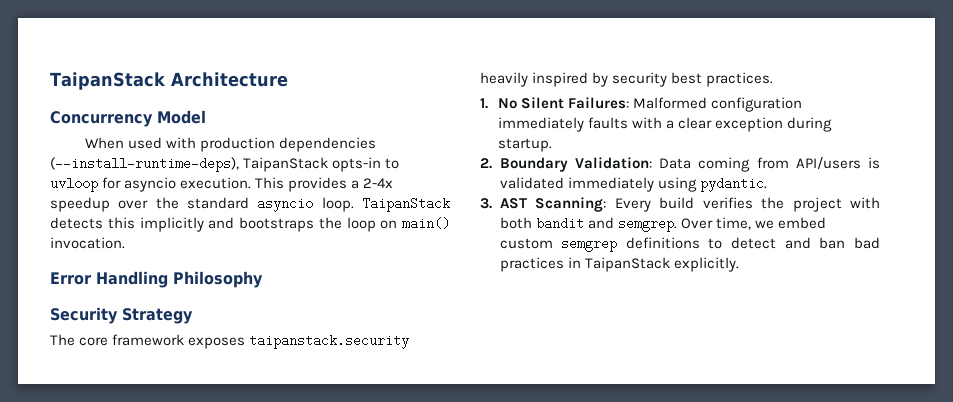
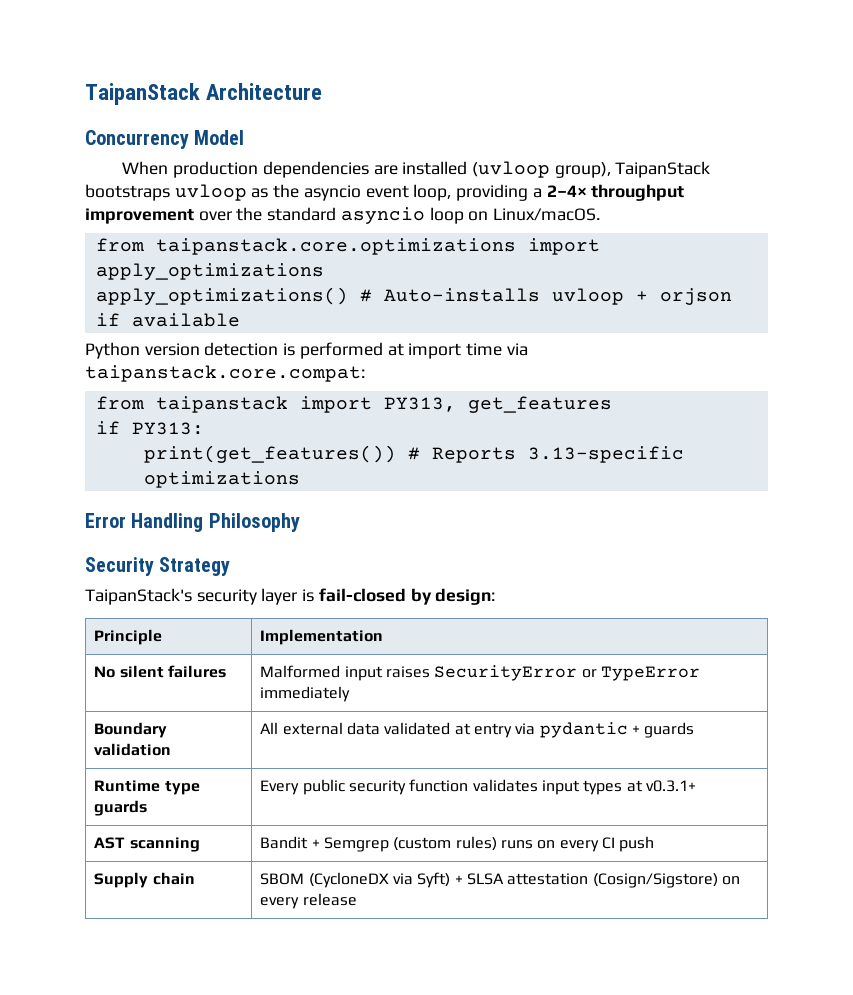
[128,137,377,152] [50,157,400,172] [50,177,394,192] [50,197,450,212] [50,217,450,232] [50,237,125,249] used with production dependencies (--install-runtime-deps), TaipanStack opts-in to uvloop for asyncio execution. This provides a 2-4x speedup over the standard asyncio loop. TaipanStack detects this implicitly and bootstraps the loop on main() invocation. -> [173,161,711,178] [85,184,685,201] [85,207,601,224] [95,238,600,255] [95,263,324,280] [95,287,732,305] [95,313,240,327] [85,342,528,359] [85,365,365,382] [95,396,612,413] [95,421,204,435] [143,445,684,463] [143,471,300,488] production dependencies are installed (uvloop group), TaipanStack bootstraps uvloop as the asyncio event loop, providing a 2–4× throughput improvement over the standard asyncio loop on Linux/macOS. // from taipanstack.core.optimizations import apply_optimizations // apply_optimizations() # Auto-installs uvloop + orjson if available // Python version detection is performed at import time via taipanstack.core.compat: // from taipanstack import PY313, get_features // if PY313: // print(get_features()) # Reports 3.13-specific optimizations
[50,334,410,349] [480,72,774,87] [480,97,803,112] [497,117,833,132] [497,138,552,152] [480,157,880,172] [499,177,767,192] [480,197,880,212] [499,217,826,232] [499,237,880,252] [499,257,739,272] The core framework exposes taipanstack.security heavily inspired by security best practices. // 1. No Silent Failures: Malformed configuration immediately faults with a clear exception during startup. // 2. Boundary Validation: Data coming from API/users is validated immediately using pydantic. // 3. AST Scanning: Every build verifies the project with both bandit and semgrep. Over time, we embed custom semgrep definitions to detect and ban bad practices in TaipanStack explicitly. -> [85,588,496,605] [94,629,163,645] [260,629,384,645] [94,665,227,678] [260,665,701,681] [260,686,351,702] [94,722,168,738] [94,743,172,756] [260,722,695,738] [94,780,200,795] [94,800,148,816] [260,779,696,795] [94,837,200,852] [260,836,655,852] [94,872,195,888] [260,872,740,888] [260,893,357,909] TaipanStack's security layer is fail-closed by design: // Principle | Implementation // No silent failures | Malformed input raises SecurityError or TypeError immediately // Boundary validation | All external data validated at entry via pydantic + guards // Runtime type guards | Every public security function validates input types at v0.3.1+ // AST scanning | Bandit + Semgrep (custom rules) runs on every CI push // Supply chain | SBOM (CycloneDX via Syft) + SLSA attestation (Cosign/Sigstore) on every release

